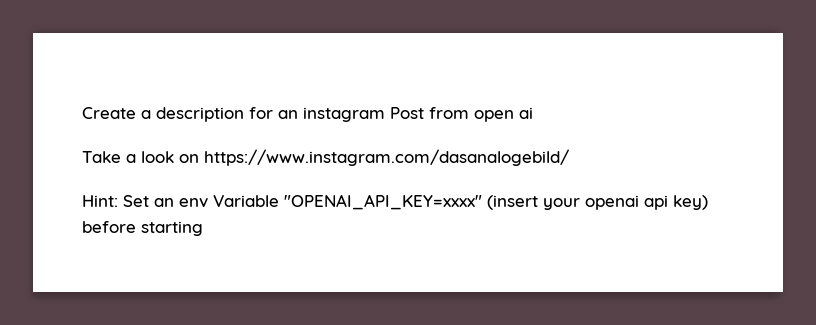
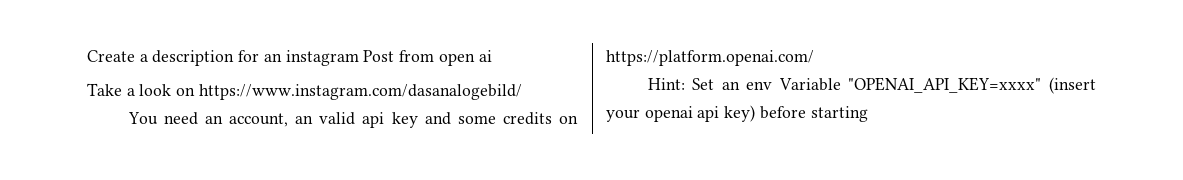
(569, 157) none -> [127,112,578,128] [606,50,814,66] // You need an account, an valid api key and some credits on https://platform.openai.com/

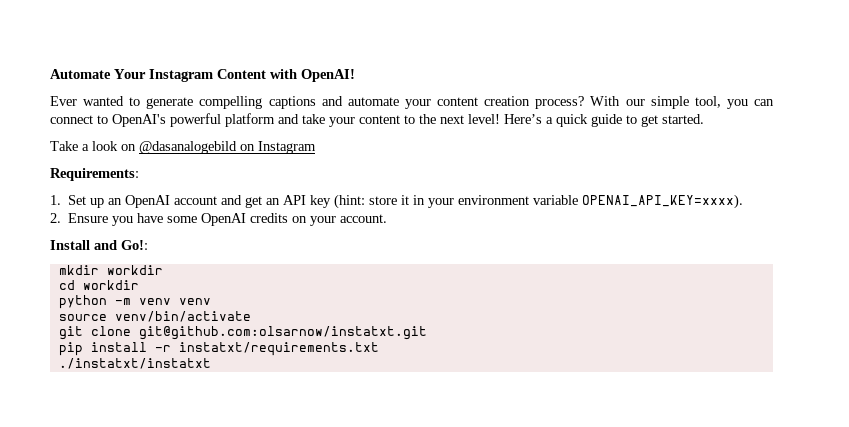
[87,50,492,66] [87,83,522,100] [127,112,578,128] [606,50,814,66] [647,77,1096,94] [606,105,868,122] Create a description for an instagram Post from open ai // Take a look on https://www.instagram.com/dasanalogebild/ // You need an account, an valid api key and some credits on https://platform.openai.com/ // Hint: Set an env Variable "OPENAI_API_KEY=xxxx" (insert your openai api key) before starting -> [50,69,355,82] [50,96,775,109] [50,113,704,127] [50,141,316,154] [50,168,139,181] [50,194,744,209] [50,213,388,226] [50,240,148,250] [58,265,163,275] [58,280,139,290] [58,295,211,309] [58,311,251,322] [58,326,427,340] [58,342,379,356] [58,358,211,369] Automate Your Instagram Content with OpenAI! // Ever wanted to generate compelling captions and automate your content creation process? With our simple tool, you can connect to OpenAI's powerful platform and take your content to the next level! Here’s a quick guide to get started. // Take a look on @dasanalogebild on Instagram // Requirements: // 1. Set up an OpenAI account and get an API key (hint: store it in your environment variable OPENAI_API_KEY=xxxx). // 2. Ensure you have some OpenAI credits on your account. // Install and Go!: // mkdir workdir // cd workdir // python -m venv venv // source venv/bin/activate // git clone git@github.com:olsarnow/instatxt.git // pip install -r instatxt/requirements.txt // ./instatxt/instatxt

